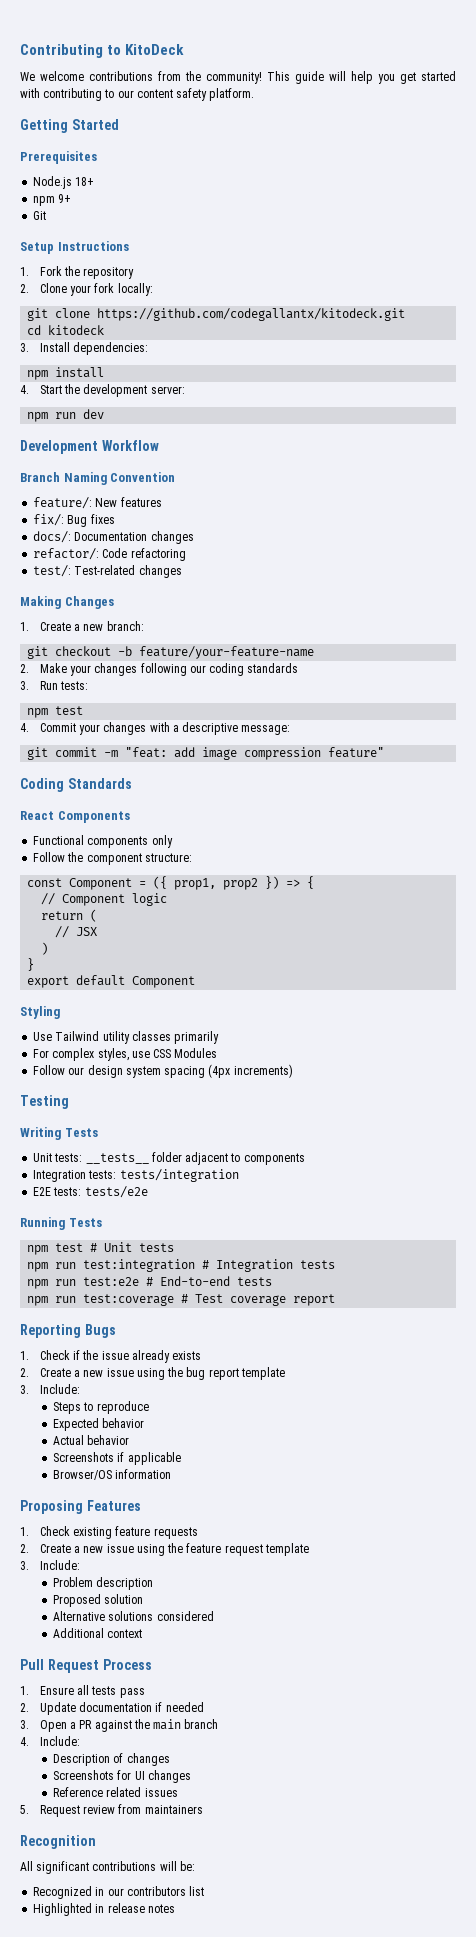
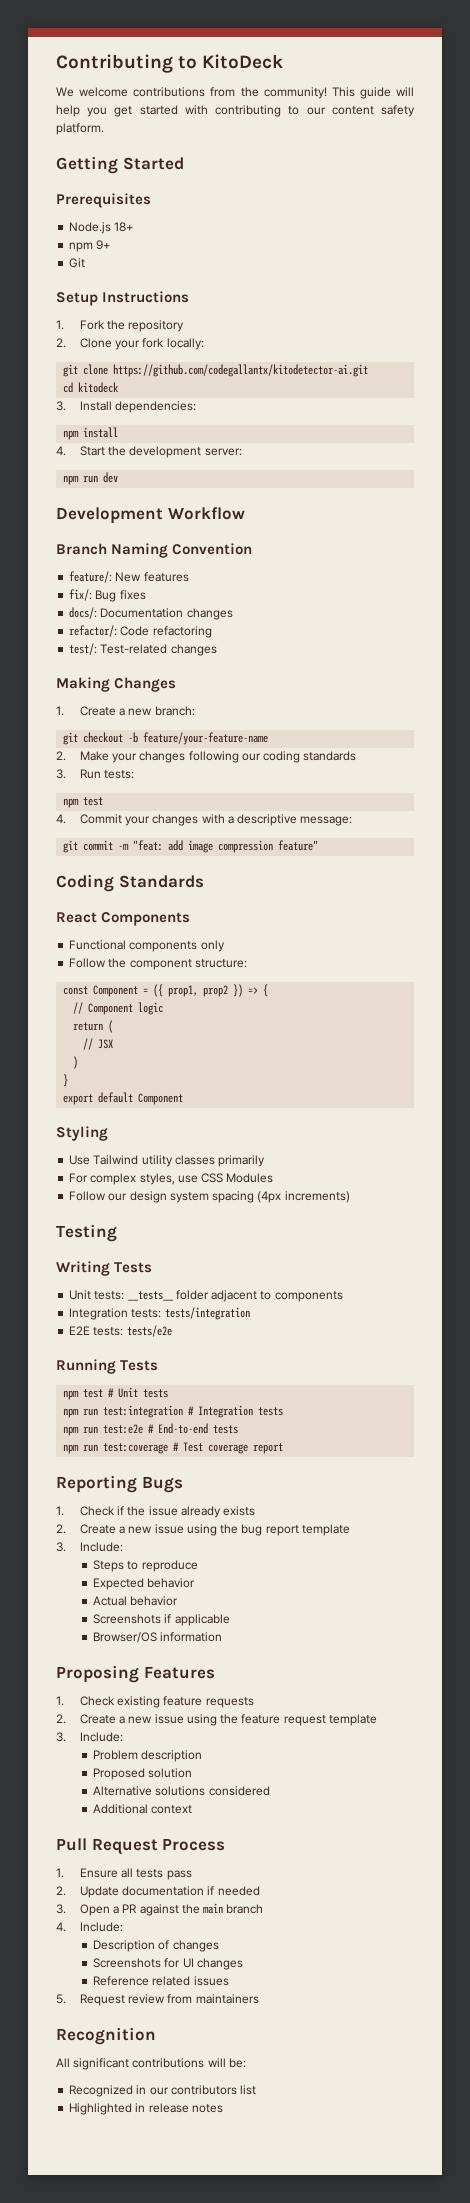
[97,308,406,321] https://github.com/codegallantx/kitodeck.git -> [113,364,369,377] https://github.com/codegallantx/kitodetector-ai.git

